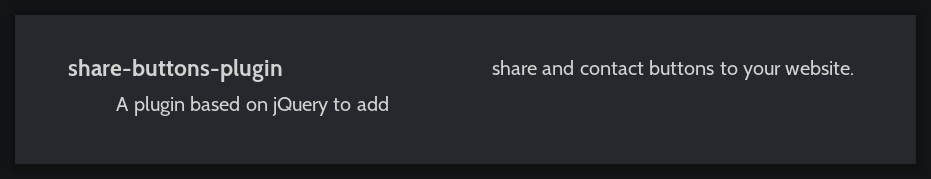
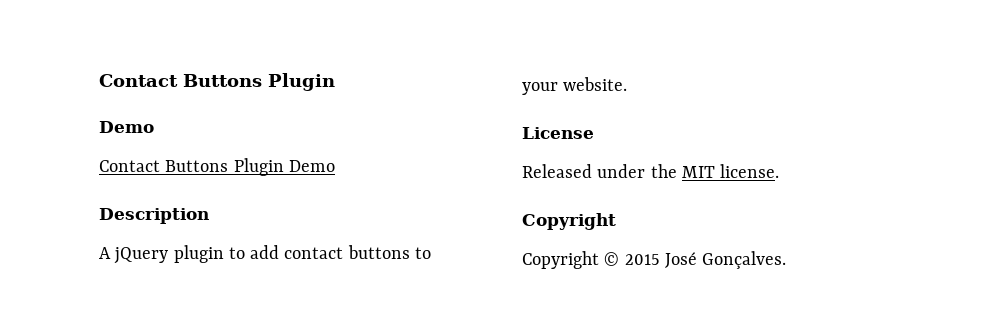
[68,59,283,82] [116,96,389,116] [492,60,575,75] share-buttons-plugin // A plugin based on jQuery to add share and -> [99,73,335,91] [99,121,154,133] [99,158,335,176] [99,208,209,224] [99,245,280,264] Contact Buttons Plugin // Demo // Contact Buttons Plugin Demo // Description // A jQuery plugin to add
(855, 67) none -> [522,127,594,139] [522,164,780,178] [522,213,616,230] [522,251,787,269] // License // Released under the MIT license. // Copyright // Copyright © 2015 José Gonçalves.

